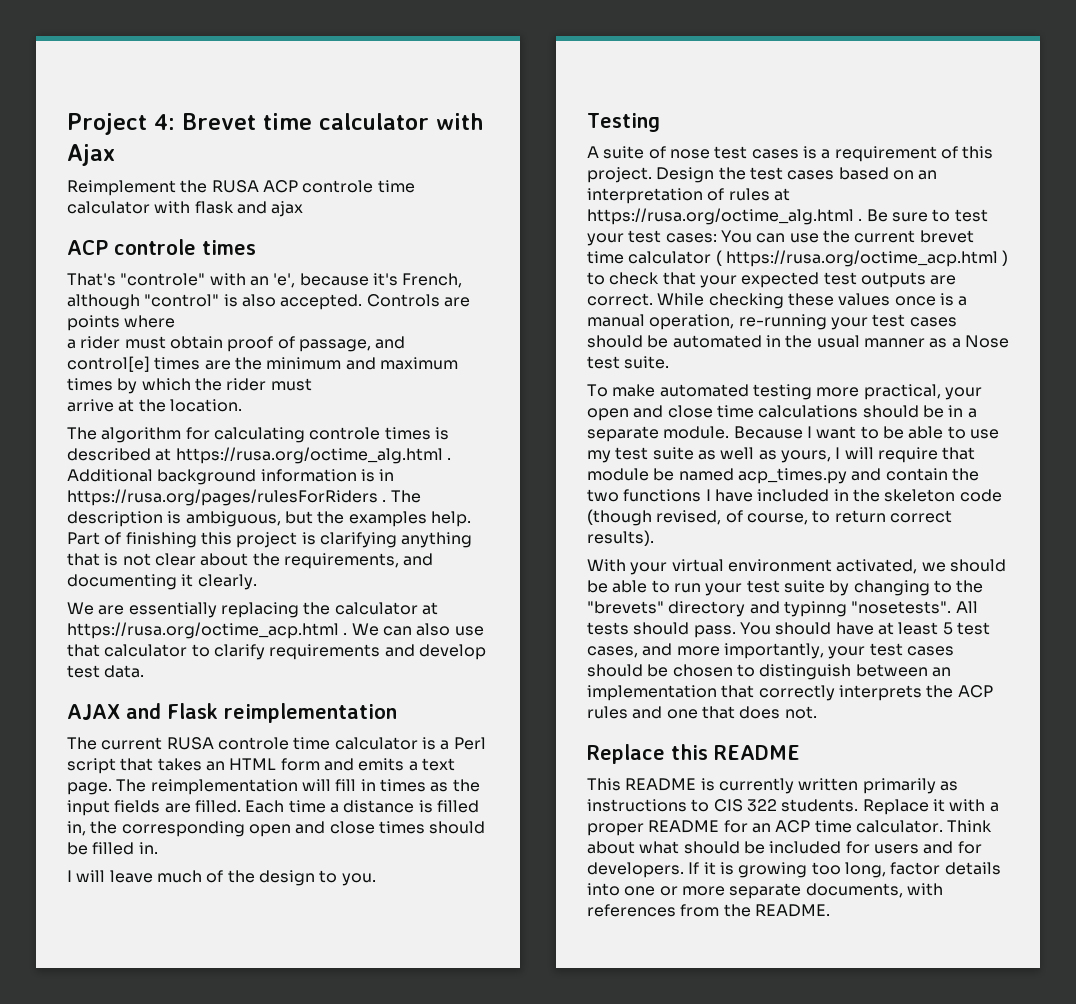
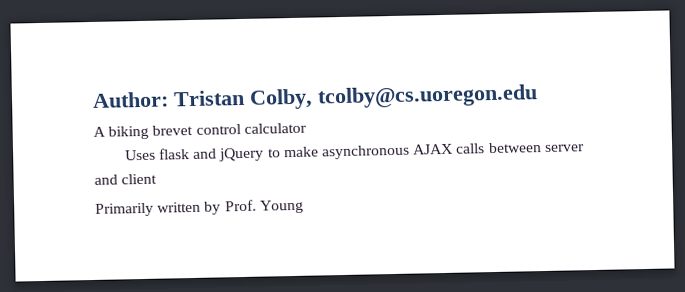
[67,113,484,135] [67,144,115,166] [67,180,415,196] [67,201,304,217] [67,239,256,255] [67,273,463,288] [67,294,470,310] [67,315,176,331] [67,336,406,352] [67,356,458,372] [67,378,312,394] [67,399,242,412] [67,427,449,443] [67,447,451,464] [67,469,395,485] [67,489,421,506] [67,511,471,527] [67,532,473,548] [67,553,434,569] [67,574,257,590] [67,602,438,618] [67,622,484,639] [67,644,486,660] [67,665,145,678] [67,703,397,723] [67,737,486,750] [67,758,455,774] [67,779,480,795] [67,800,479,816] [67,821,486,837] [67,842,158,855] [67,870,376,886] [587,113,660,132] [587,146,994,162] [587,167,938,183] [587,188,790,204] [587,208,988,225] [587,230,974,246] [587,250,1009,267] [587,272,957,288] [587,293,968,309] [587,314,957,330] [587,335,1009,348] [587,356,670,369] [587,384,982,400] [587,405,977,421] [587,426,999,442] [587,447,976,463] [587,468,979,484] [587,489,1002,502] [587,509,952,526] [587,530,654,546] [587,559,1006,575] [587,580,984,596] [587,601,978,617] [587,622,990,638] [587,643,954,659] [587,664,951,680] [587,685,993,701] [587,706,817,719] [587,744,800,764] [587,778,958,794] [587,799,999,815] [587,820,993,836] [587,841,982,854] [587,862,1001,878] [587,883,943,899] [587,904,830,917] Project 4: Brevet time calculator with Ajax // Reimplement the RUSA ACP controle time calculator with flask and ajax // ACP controle times // That's "controle" with an 'e', because it's French, although "control" is also accepted. Controls are points where // a rider must obtain proof of passage, and control[e] times are the minimum and maximum times by which the rider must // arrive at the location. // The algorithm for calculating controle times is described at https://rusa.org/octime_alg.html . Additional background information is in https://rusa.org/pages/rulesForRiders . The description is ambiguous, but the examples help. Part of finishing this project is clarifying anything that is not clear about the requirements, and documenting it clearly. // We are essentially replacing the calculator at https://rusa.org/octime_acp.html . We can also use that calculator to clarify requirements and develop test data. // AJAX and Flask reimplementation // The current RUSA controle time calculator is a Perl script that takes an HTML form and emits a text page. The reimplementation will fill in times as the input fields are filled. Each time a distance is filled in, the corresponding open and close times should be filled in. // I will leave much of the design to you. // Testing // A suite of nose test cases is a requirement of this project. Design the test cases based on an interpretation of rules at https://rusa.org/octime_alg.html . Be sure to test your test cases: You can use the current brevet time calculator ( https://rusa.org/octime_acp.html ) to check that your expected test outputs are correct. While checking these values once is a manual operation, re-running your test cases should be automated in the usual manner as a Nose test suite. // To make automated testing more practical, your open and close time calculations should be in a separate module. Because I want to be able to use my test suite as well as yours, I will require that module be named acp_times.py and contain the two functions I have included in the skeleton code (though revised, of course, to return correct results). // With your virtual environment activated, we should be able to run your test suite by changing to the "brevets" directory and typinng "nosetests". All tests should pass. You should have at least 5 test cases, and more importantly, your test cases should be chosen to distinguish between an implementation that correctly interprets the ACP rules and one that does not. // Replace this README // This README is currently written primarily as instructions to CIS 322 students. Replace it with a proper README for an ACP time calculator. Think about what should be included for users and for developers. If it is growing too long, factor details into one or more separate documents, with references from the README. -> [92,84,538,110] [93,122,307,140] [124,142,585,162] [94,173,158,185] [95,199,304,217] Author: Tristan Colby, tcolby@cs.uoregon.edu // A biking brevet control calculator // Uses flask and jQuery to make asynchronous AJAX calls between server and client // Primarily written by Prof. Young

